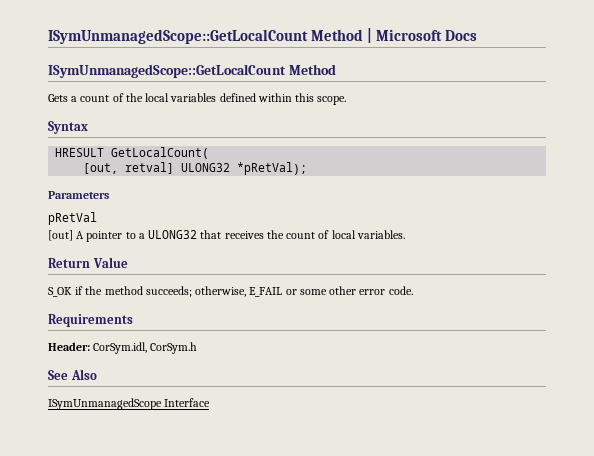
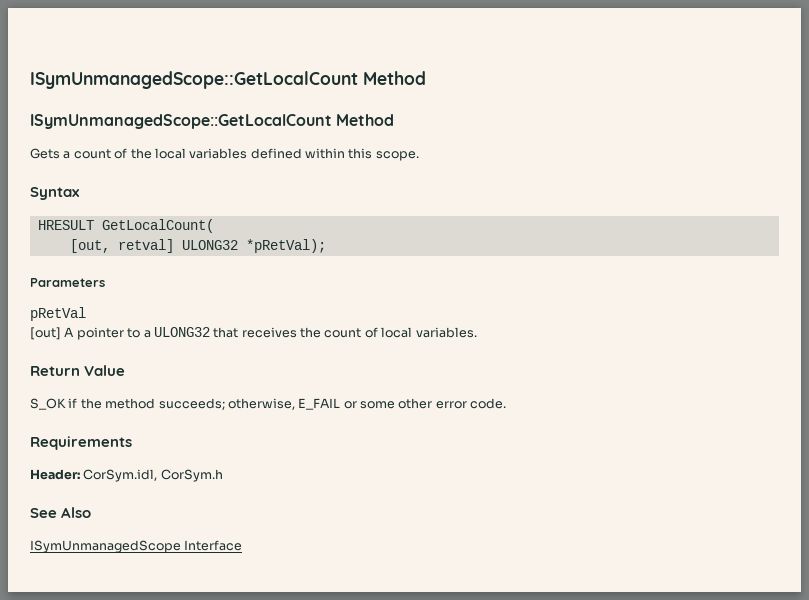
[48,28,477,44] ISymUnmanagedScope::GetLocalCount Method | Microsoft Docs -> [30,71,426,89] ISymUnmanagedScope::GetLocalCount Method

